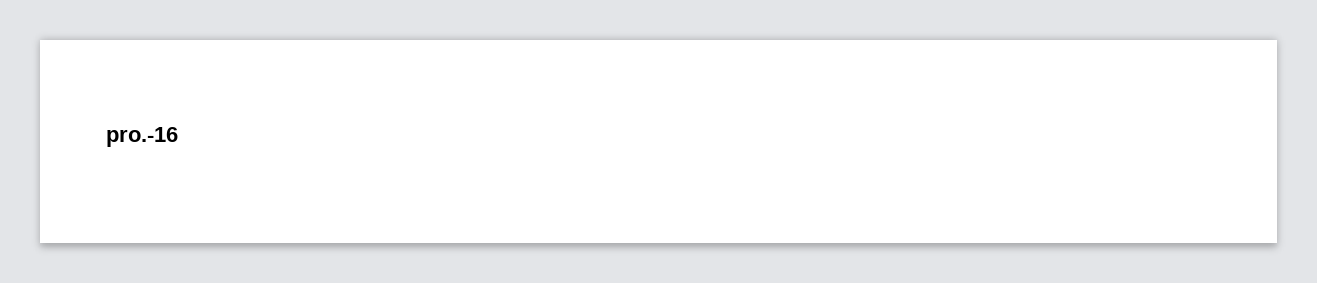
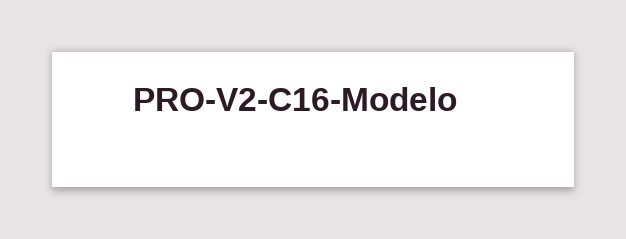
[106,127,178,147] pro.-16 -> [133,87,457,111] PRO-V2-C16-Modelo

